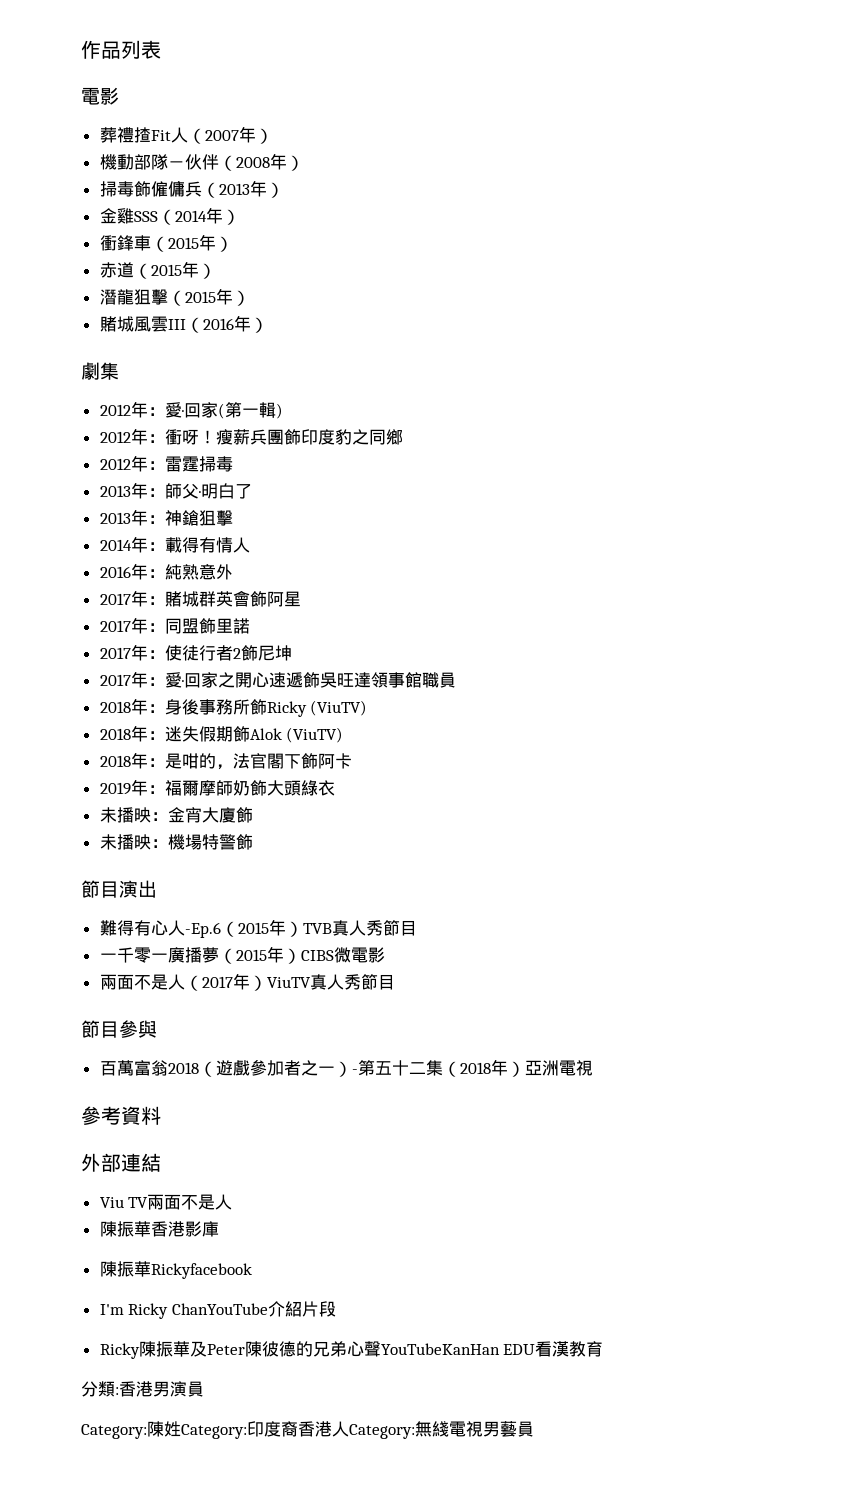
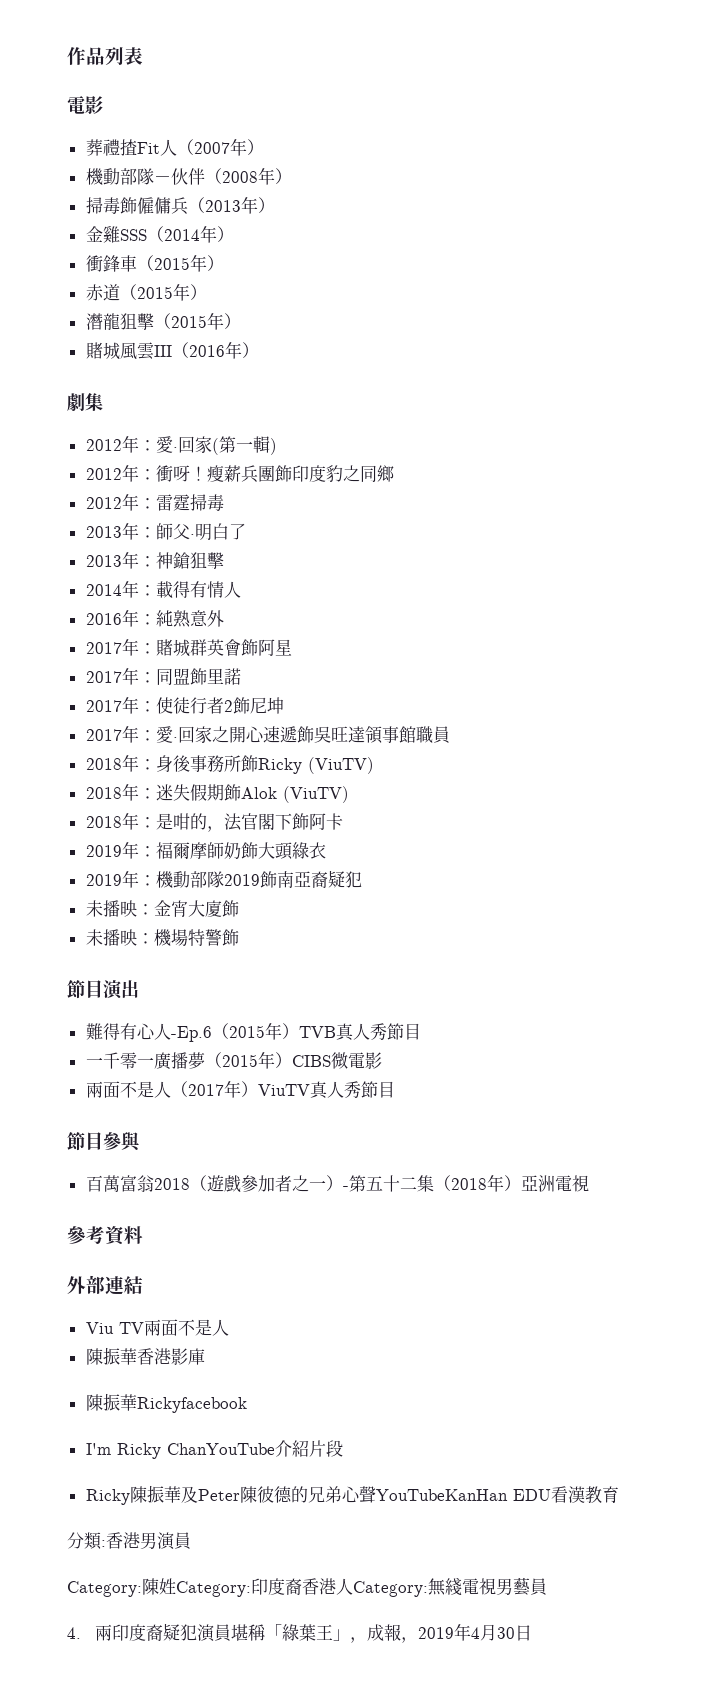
(335, 788) none -> [85,870,362,888] // 2019年：機動部隊2019飾南亞裔疑犯
(534, 1429) none -> [67,1623,533,1643] // 4.兩印度裔疑犯演員堪稱「綠葉王」，成報，2019年4月30日

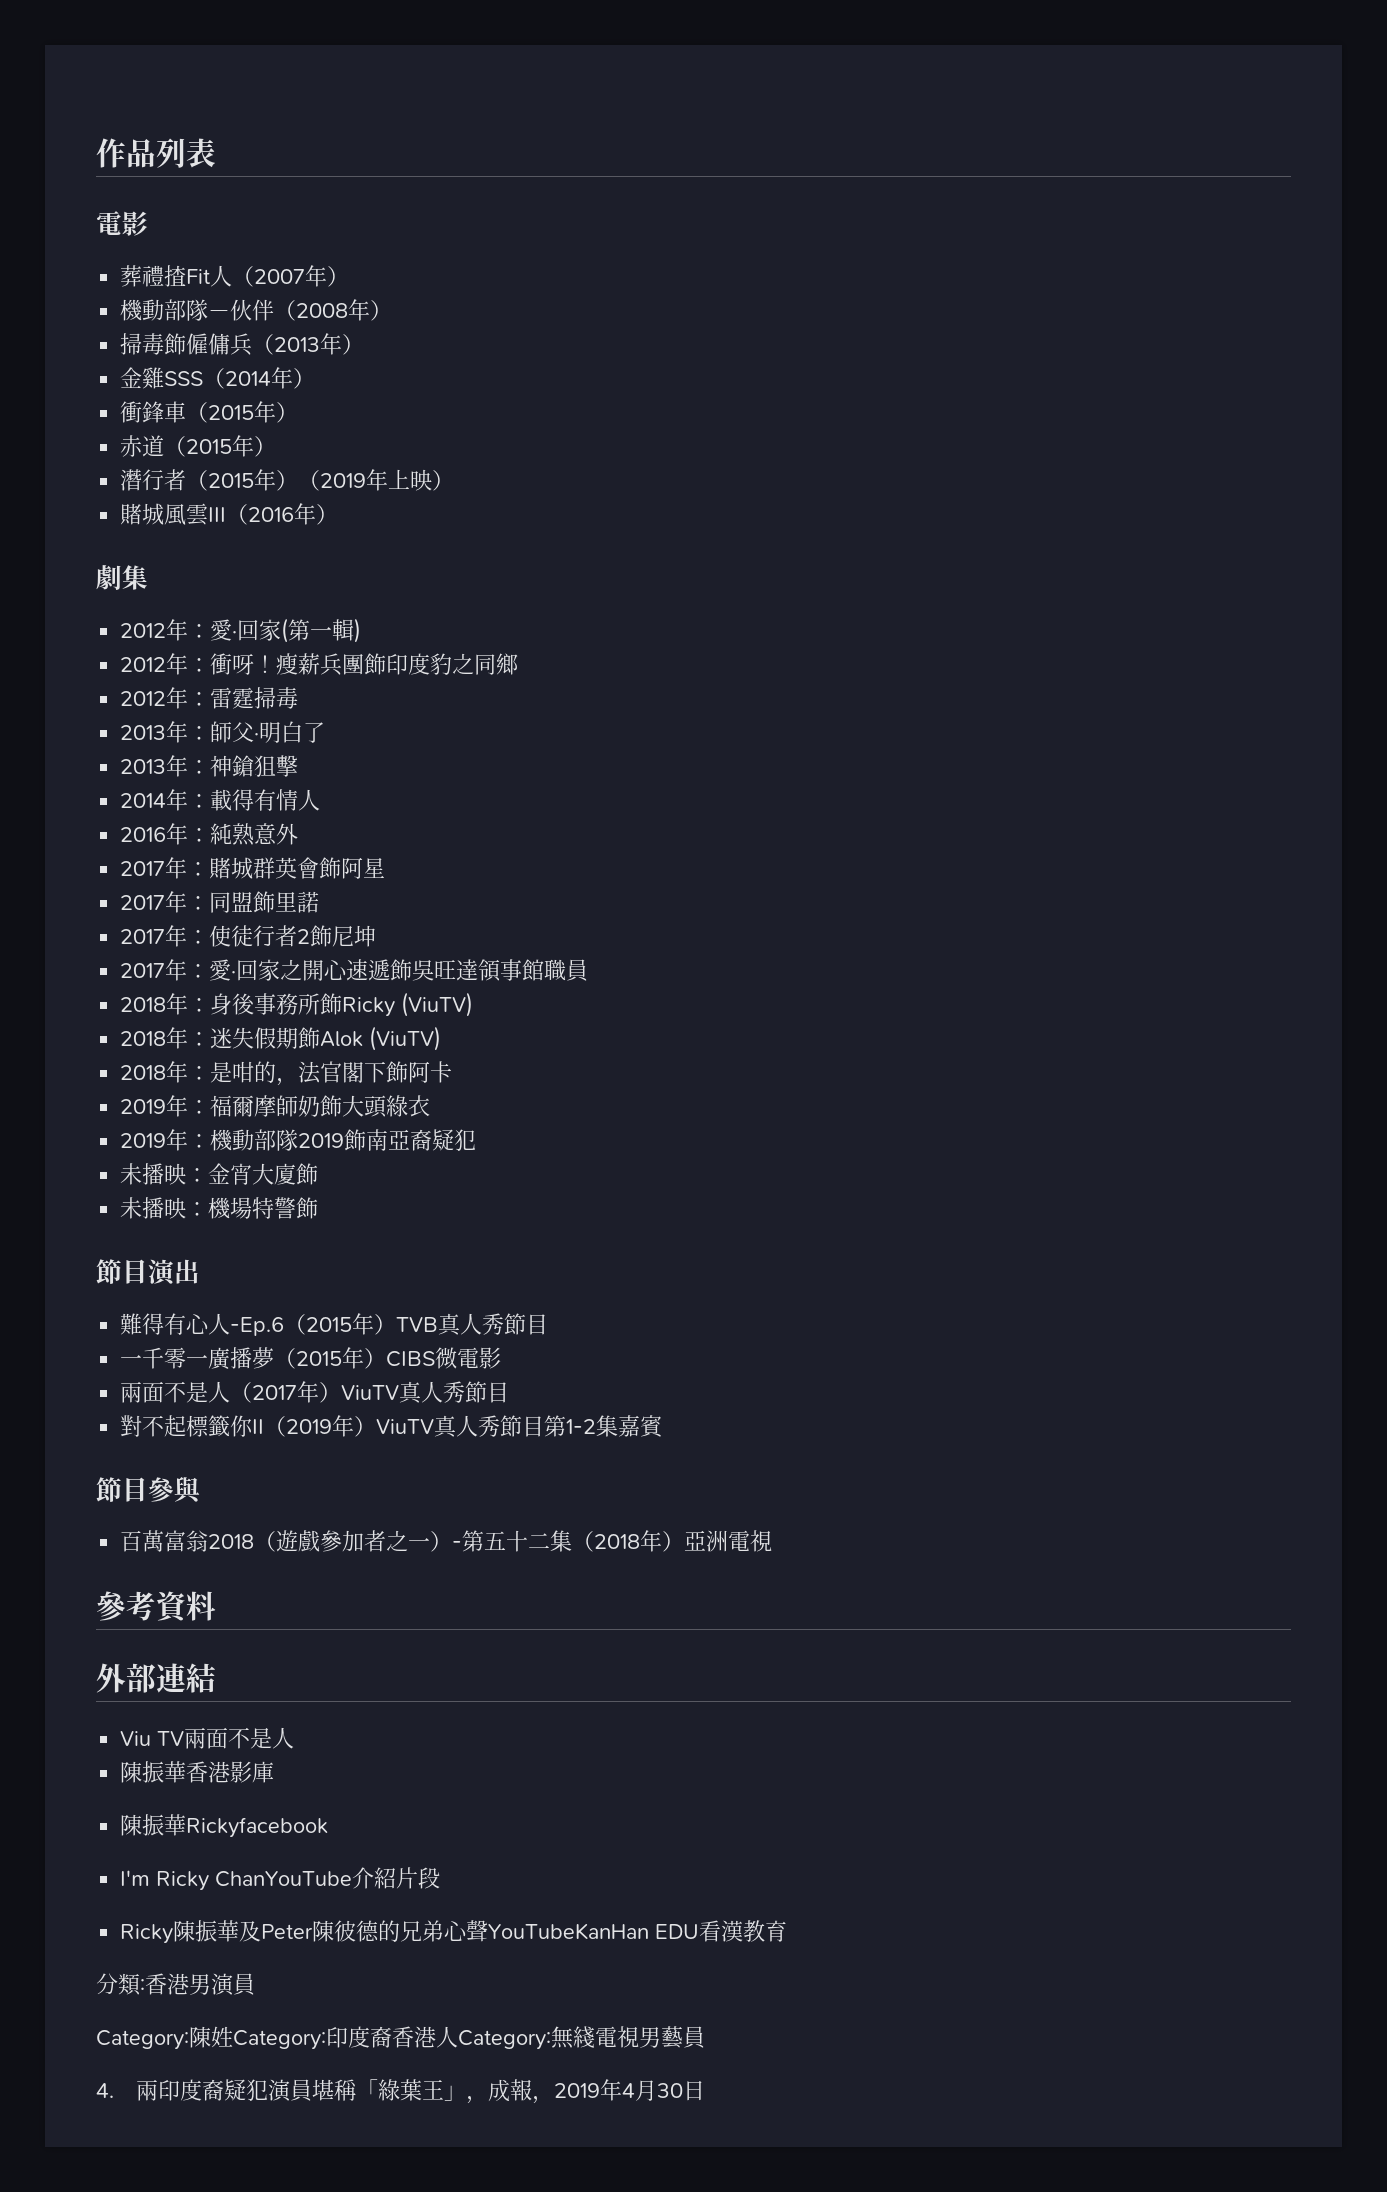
[102,312,241,330] 龍狙擊（2015年） -> [142,469,455,491] 行者（2015年）（2019年上映）
(395, 1089) none -> [120,1415,665,1438] // 對不起標籤你II（2019年）ViuTV真人秀節目第1-2集嘉賓

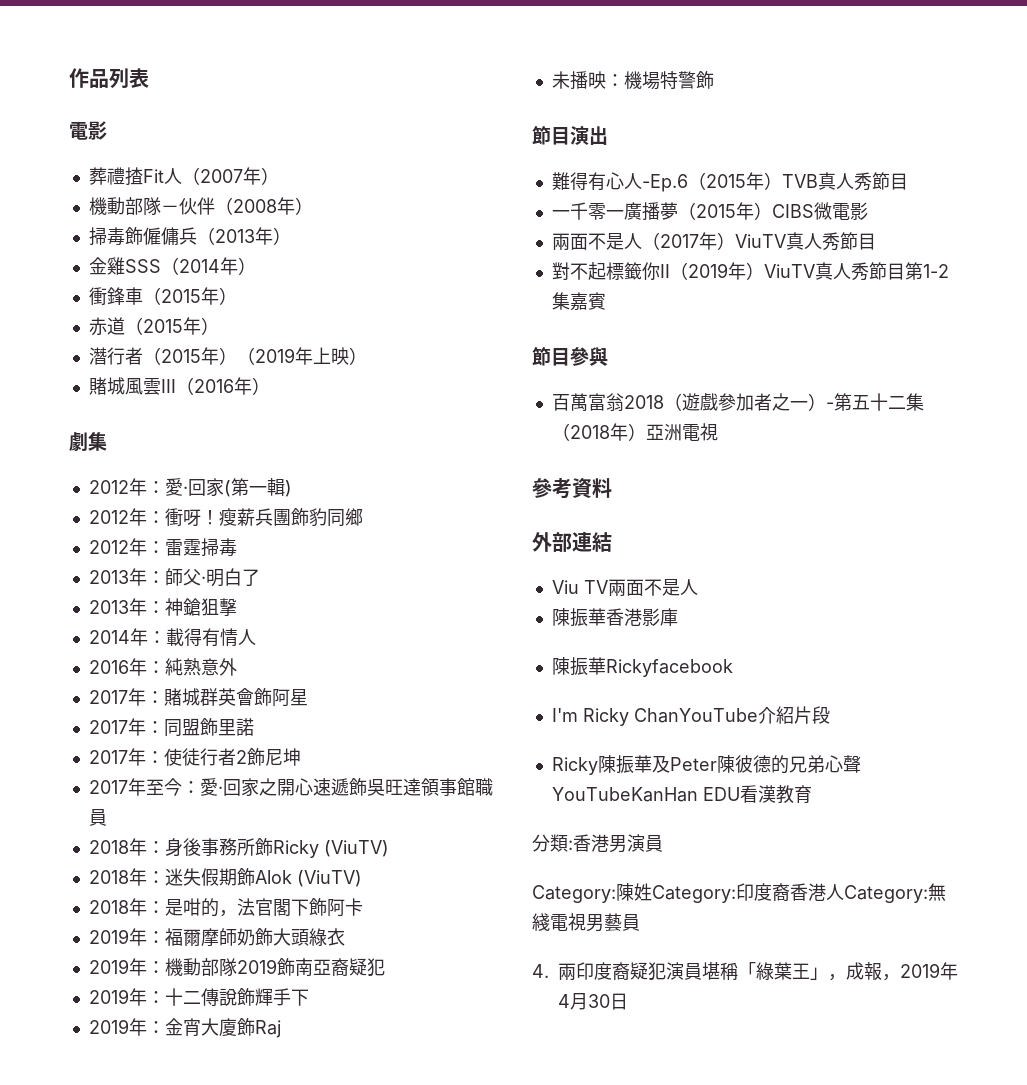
[386,653,475,675] 印度豹之 -> [308,508,327,526] 豹
(188, 970) none -> [145,778,182,796] 至今
[120,1163,187,1185] 未播映 -> [88,988,309,1006] [88,1018,147,1036] 2019年：十二傳說飾輝手下 // 2019年
(319, 1174) none -> [254,1020,281,1038] Raj

